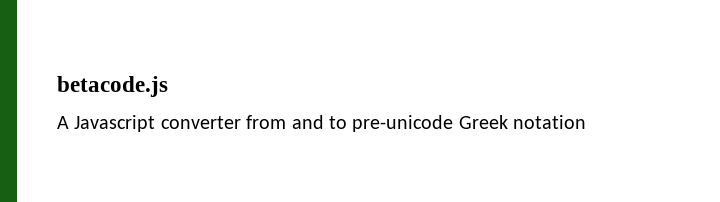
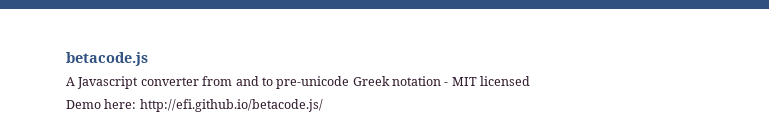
(587, 122) none -> [444,76,531,86] [66,99,323,112] - MIT licensed // Demo here: http://efi.github.io/betacode.js/

